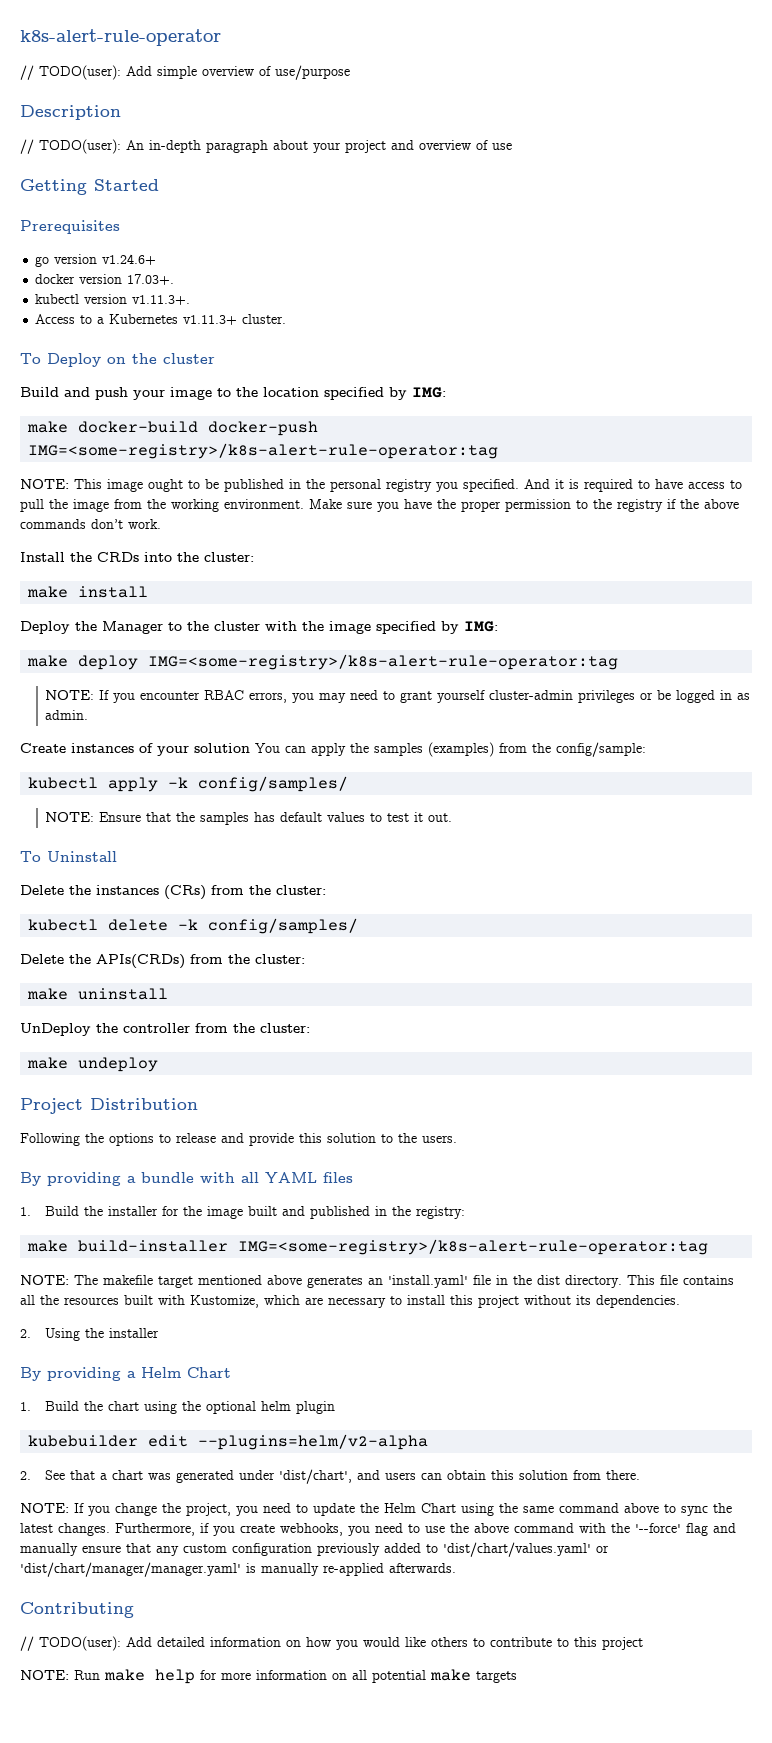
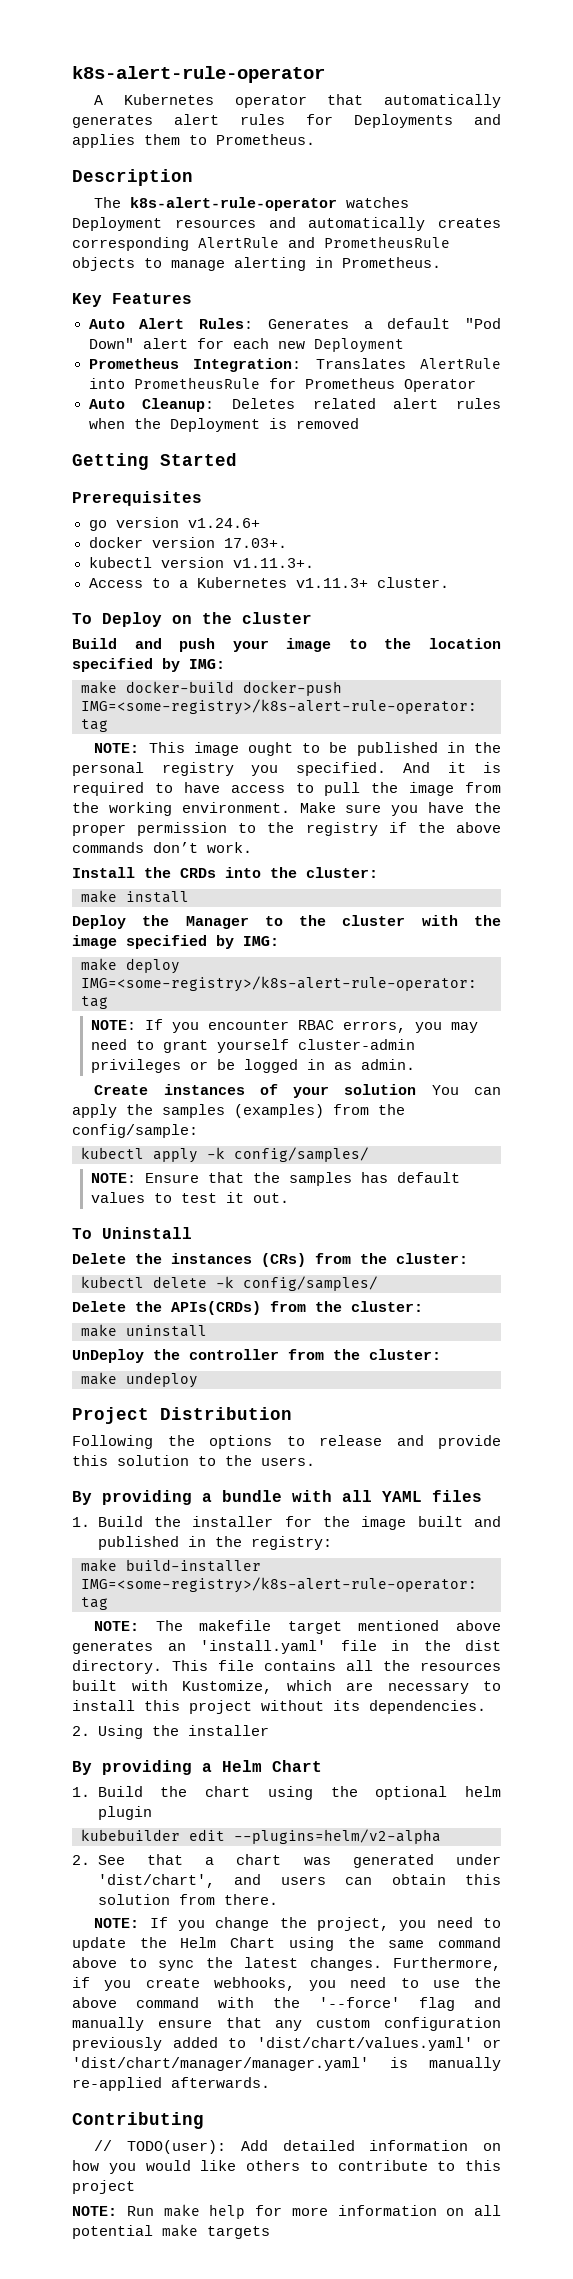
[20,65,350,80] [20,105,121,120] [20,139,512,154] // TODO(user): Add simple overview of use/purpose // Description // // TODO(user): An in-depth paragraph about your project and overview of use -> [94,94,501,108] [72,114,501,128] [72,134,315,148] [72,169,193,186] [94,197,410,211] [72,217,501,231] [72,236,450,251] [72,257,441,271] [72,293,192,307] [88,318,501,329] [88,338,404,353] [88,358,501,372] [88,377,476,392] [88,398,501,412] [88,418,359,432] A Kubernetes operator that automatically generates alert rules for Deployments and applies them to Prometheus. // Description // The k8s-alert-rule-operator watches Deployment resources and automatically creates corresponding AlertRule and PrometheusRule objects to manage alerting in Prometheus. // Key Features // Auto Alert Rules: Generates a default "Pod Down" alert for each new Deployment // Prometheus Integration: Translates AlertRule into PrometheusRule for Prometheus Operator // Auto Cleanup: Deletes related alert rules when the Deployment is removed

